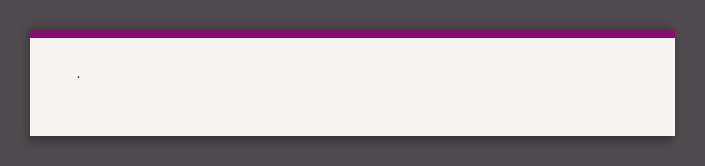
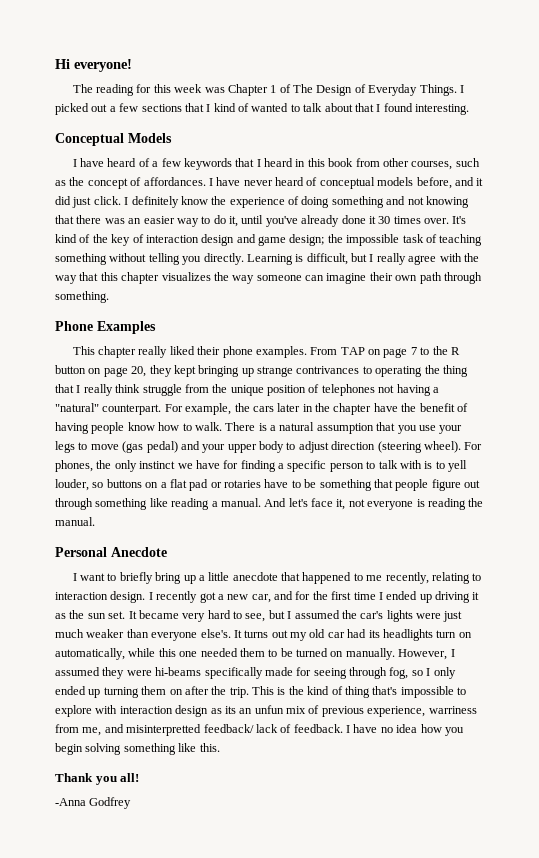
[77,76,80,78] . -> [55,59,132,72] [72,84,464,96] [55,103,469,115] [55,133,172,146] [72,158,480,170] [55,177,484,189] [55,196,469,208] [55,215,467,227] [55,234,483,246] [55,253,479,265] [55,272,482,284] [55,291,109,303] [55,321,156,334] [72,346,460,358] [55,365,468,377] [55,384,439,396] [55,403,468,415] [55,422,463,434] [55,441,483,453] [55,460,467,472] [55,479,480,491] [55,498,484,510] [55,517,95,526] [55,547,167,557] [72,572,482,584] [55,591,480,603] [55,610,463,622] [55,629,472,641] [55,648,455,660] [55,667,456,679] [55,686,466,698] [55,705,477,717] [55,724,464,736] [55,743,220,755] [55,773,140,785] [55,797,132,809] Hi everyone! // The reading for this week was Chapter 1 of The Design of Everyday Things. I picked out a few sections that I kind of wanted to talk about that I found interesting. // Conceptual Models // I have heard of a few keywords that I heard in this book from other courses, such as the concept of affordances. I have never heard of conceptual models before, and it did just click. I definitely know the experience of doing something and not knowing that there was an easier way to do it, until you've already done it 30 times over. It's kind of the key of interaction design and game design; the impossible task of teaching something without telling you directly. Learning is difficult, but I really agree with the way that this chapter visualizes the way someone can imagine their own path through something. // Phone Examples // This chapter really liked their phone examples. From TAP on page 7 to the R button on page 20, they kept bringing up strange contrivances to operating the thing that I really think struggle from the unique position of telephones not having a "natural" counterpart. For example, the cars later in the chapter have the benefit of having people know how to walk. There is a natural assumption that you use your legs to move (gas pedal) and your upper body to adjust direction (steering wheel). For phones, the only instinct we have for finding a specific person to talk with is to yell louder, so buttons on a flat pad or rotaries have to be something that people figure out through something like reading a manual. And let's face it, not everyone is reading the manual. // Personal Anecdote // I want to briefly bring up a little anecdote that happened to me recently, relating to interaction design. I recently got a new car, and for the first time I ended up driving it as the sun set. It became very hard to see, but I assumed the car's lights were just much weaker than everyone else's. It turns out my old car had its headlights turn on automatically, while this one needed them to be turned on manually. However, I assumed they were hi-beams specifically made for seeing through fog, so I only ended up turning them on after the trip. This is the kind of thing that's impossible to explore with interaction design as its an unfun mix of previous experience, warriness from me, and misinterpretted feedback/ lack of feedback. I have no idea how you begin solving something like this. // Thank you all! // -Anna Godfrey

